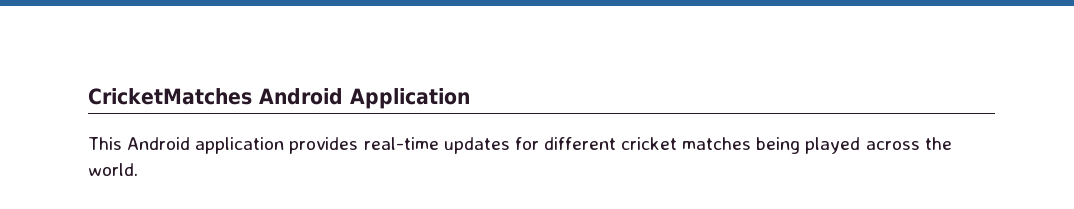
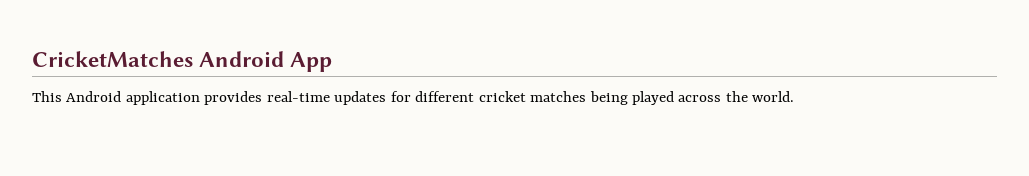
[350,88,470,109] Application -> [290,52,333,72] App

